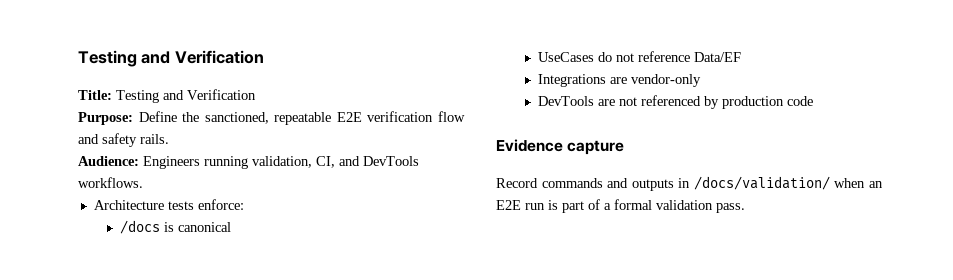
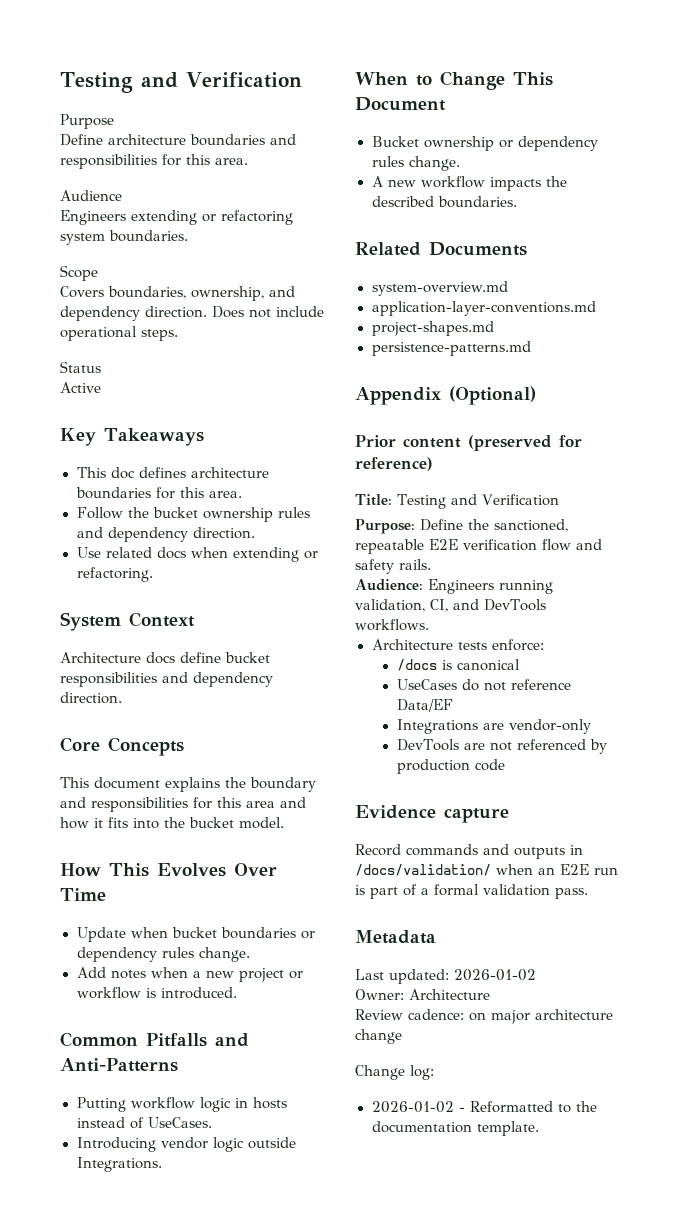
[78,50,264,67] Testing and Verification -> [60,72,302,93] [60,114,114,129] [60,134,296,146] [60,154,248,169] [60,190,122,201] [60,210,293,225] [60,230,188,245] [60,265,98,281] [60,286,295,301] [60,306,324,321] [60,326,178,341] [60,361,101,373] [60,382,101,393] [60,428,204,446] [76,467,269,479] [75,487,242,499] [76,507,310,522] [76,527,255,542] [76,547,318,562] [76,567,153,582] [60,612,195,631] [60,652,270,664] [60,672,273,687] [60,692,122,704] [60,737,184,756] [60,777,316,792] [60,797,306,812] [60,817,284,829] [60,863,277,877] [60,888,106,901] [76,927,315,942] [76,947,250,962] [76,967,303,982] [76,987,237,999] [60,1032,249,1047] [60,1058,178,1072] [76,1097,287,1112] [76,1117,212,1129] [76,1137,296,1152] [76,1157,162,1172] [355,71,553,90] [355,97,446,111] [371,136,598,151] [371,156,460,171] [371,176,567,191] [371,196,517,208] [355,242,527,256] [371,281,509,296] [371,301,596,316] [371,321,494,336] [371,341,531,356] [355,386,536,405] [355,435,582,451] [355,457,433,471] Testing and Verification // Purpose // Define architecture boundaries and responsibilities for this area. // Audience // Engineers extending or refactoring system boundaries. // Scope // Covers boundaries, ownership, and dependency direction. Does not include operational steps. // Status // Active // Key Takeaways // This doc defines architecture boundaries for this area. // Follow the bucket ownership rules and dependency direction. // Use related docs when extending or refactoring. // System Context // Architecture docs define bucket responsibilities and dependency direction. // Core Concepts // This document explains the boundary and responsibilities for this area and how it fits into the bucket model. // How This Evolves Over Time // Update when bucket boundaries or dependency rules change. // Add notes when a new project or workflow is introduced. // Common Pitfalls and Anti-Patterns // Putting workflow logic in hosts instead of UseCases. // Introducing vendor logic outside Integrations. // When to Change This Document // Bucket ownership or dependency rules change. // A new workflow impacts the described boundaries. // Related Documents // system-overview.md // application-layer-conventions.md // project-shapes.md // persistence-patterns.md // Appendix (Optional) // Prior content (preserved for reference)
(745, 208) none -> [355,930,436,944] [355,969,536,984] [355,989,490,1000] [355,1009,613,1024] [355,1029,402,1044] [355,1065,434,1080] [371,1101,597,1113] [371,1121,539,1136] // Metadata // Last updated: 2026-01-02 // Owner: Architecture // Review cadence: on major architecture change // Change log: // 2026-01-02 - Reformatted to the documentation template.

